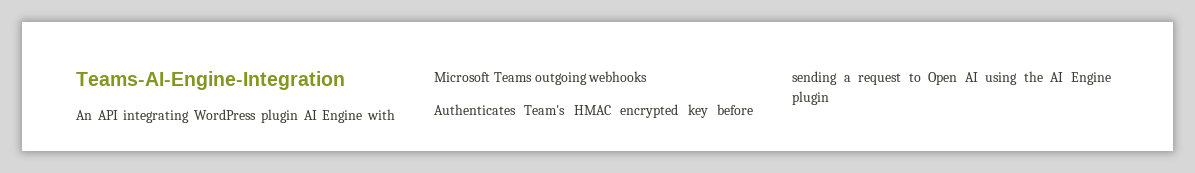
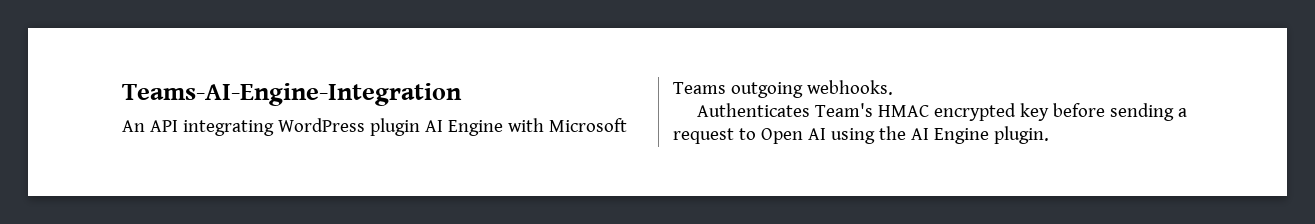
[588,71,648,82] webhooks -> [806,80,893,95] webhooks.
[792,91,829,105] plugin -> [993,126,1049,144] plugin.

